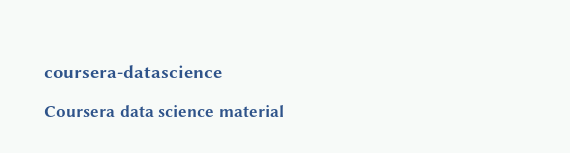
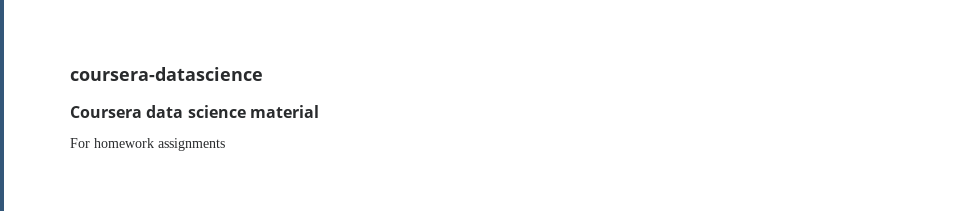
(284, 111) none -> [70,138,225,151] // For homework assignments

